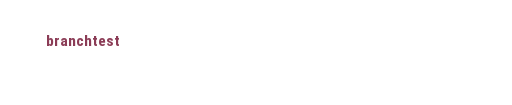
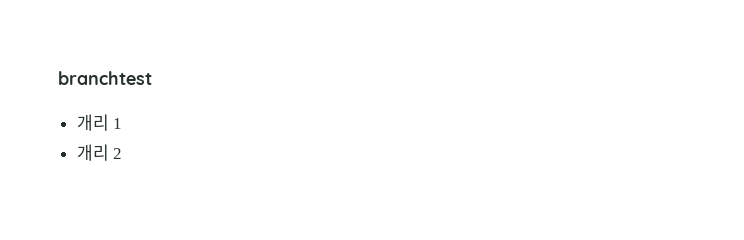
(120, 40) none -> [76,114,123,131] [76,144,123,161] // 개리 1 // 개리 2

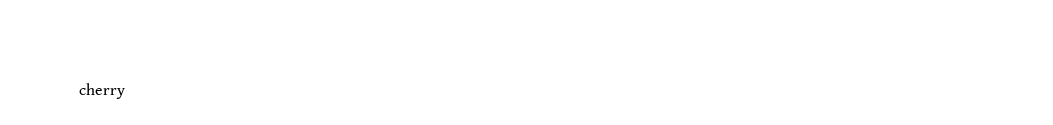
[58,71,152,85] [76,114,123,131] [76,144,123,161] branchtest // 개리 1 // 개리 2 -> [79,83,125,99] cherry

